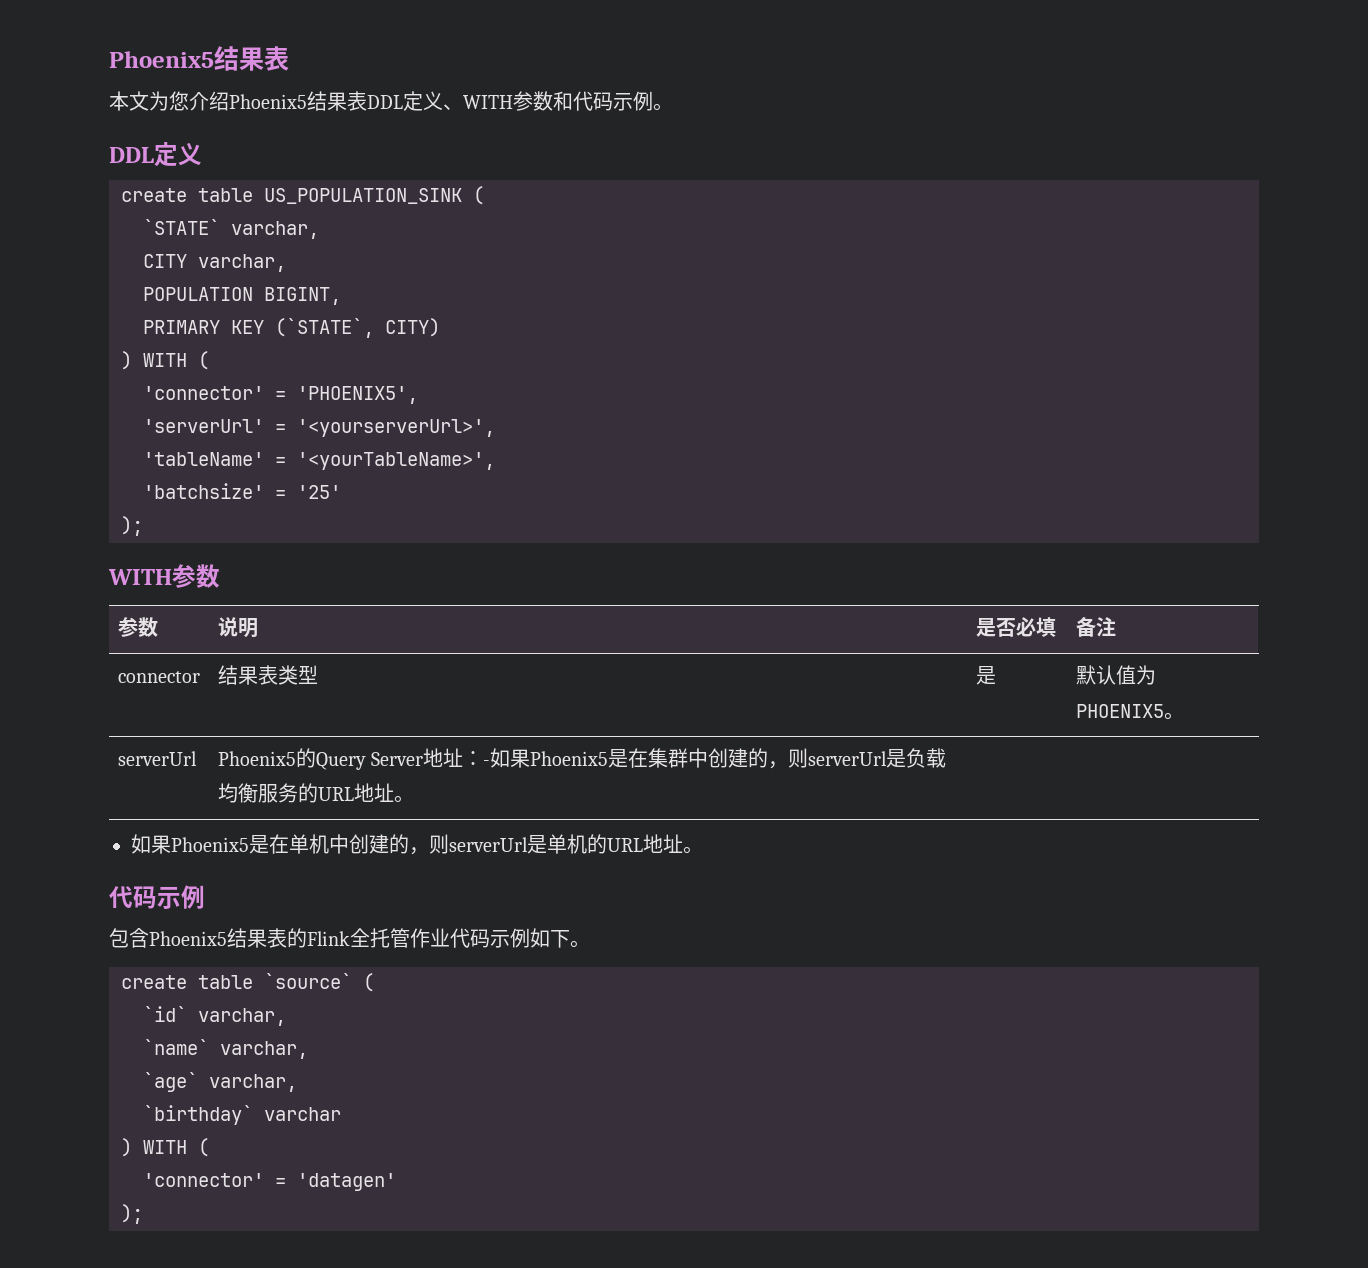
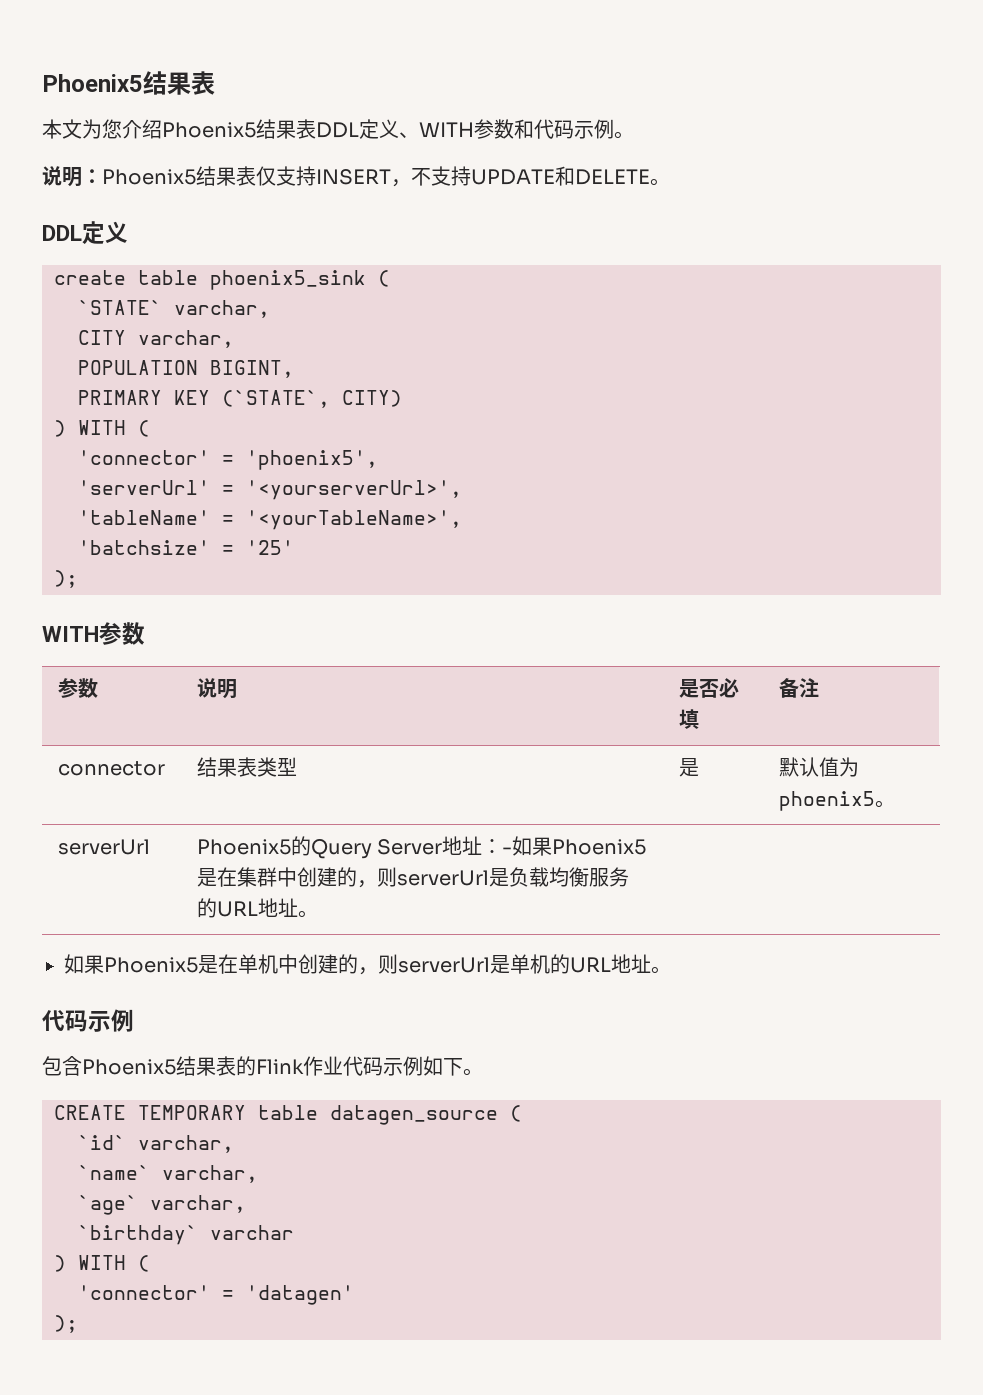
(673, 107) none -> [42,166,670,187] // 说明：Phoenix5结果表仅支持INSERT，不支持UPDATE和DELETE。
[264,188,462,204] US_POPULATION_SINK -> [210,270,366,290] phoenix5_sink
[297,386,418,404] 'PHOENIX5', -> [246,450,378,470] 'phoenix5',
[1075,704,1164,718] PHOENIX5 -> [778,791,875,811] phoenix5
[350,928,410,948] 全托管 -> (304, 1066) none
[121,973,352,989] create table `source` -> [54,1105,498,1125] CREATE TEMPORARY table datagen_source

